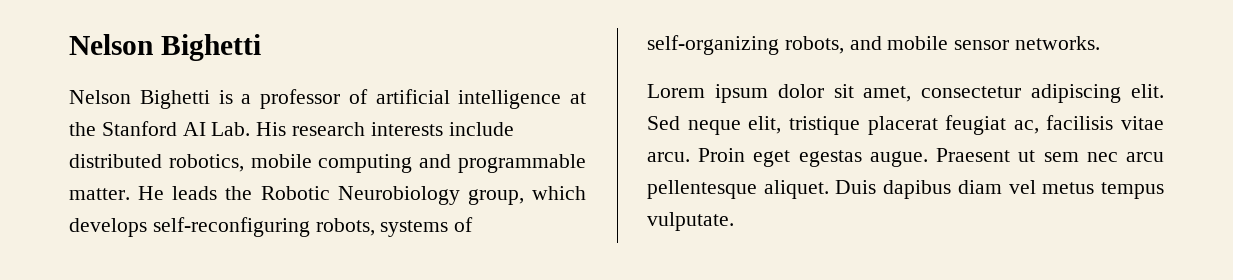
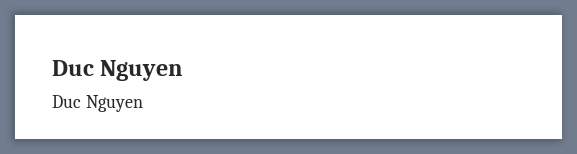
[69,34,261,61] [69,89,586,109] [69,121,514,136] [69,154,586,173] [69,186,586,205] [69,217,474,237] [647,35,1101,55] [647,84,1164,103] [647,115,1164,135] [647,148,1164,167] [647,180,1164,199] [647,212,734,231] Nelson Bighetti // Nelson Bighetti is a professor of artificial intelligence at the Stanford AI Lab. His research interests include distributed robotics, mobile computing and programmable matter. He leads the Robotic Neurobiology group, which develops self-reconfiguring robots, systems of self-organizing robots, and mobile sensor networks. // Lorem ipsum dolor sit amet, consectetur adipiscing elit. Sed neque elit, tristique placerat feugiat ac, facilisis vitae arcu. Proin eget egestas augue. Praesent ut sem nec arcu pellentesque aliquet. Duis dapibus diam vel metus tempus vulputate. -> [52,60,184,81] [52,95,143,112] Duc Nguyen // Duc Nguyen

